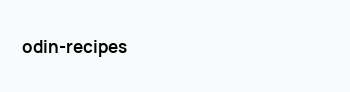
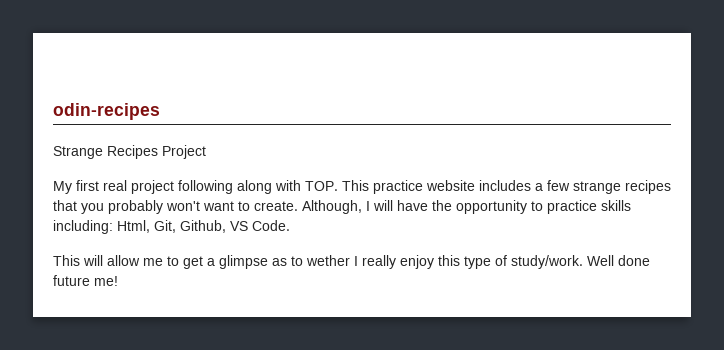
(127, 48) none -> [53,145,206,159] [53,180,671,194] [53,200,631,214] [53,220,290,234] [53,255,650,269] [53,275,118,286] // Strange Recipes Project // My first real project following along with TOP. This practice website includes a few strange recipes that you probably won't want to create. Although, I will have the opportunity to practice skills including: Html, Git, Github, VS Code. // This will allow me to get a glimpse as to wether I really enjoy this type of study/work. Well done future me!

